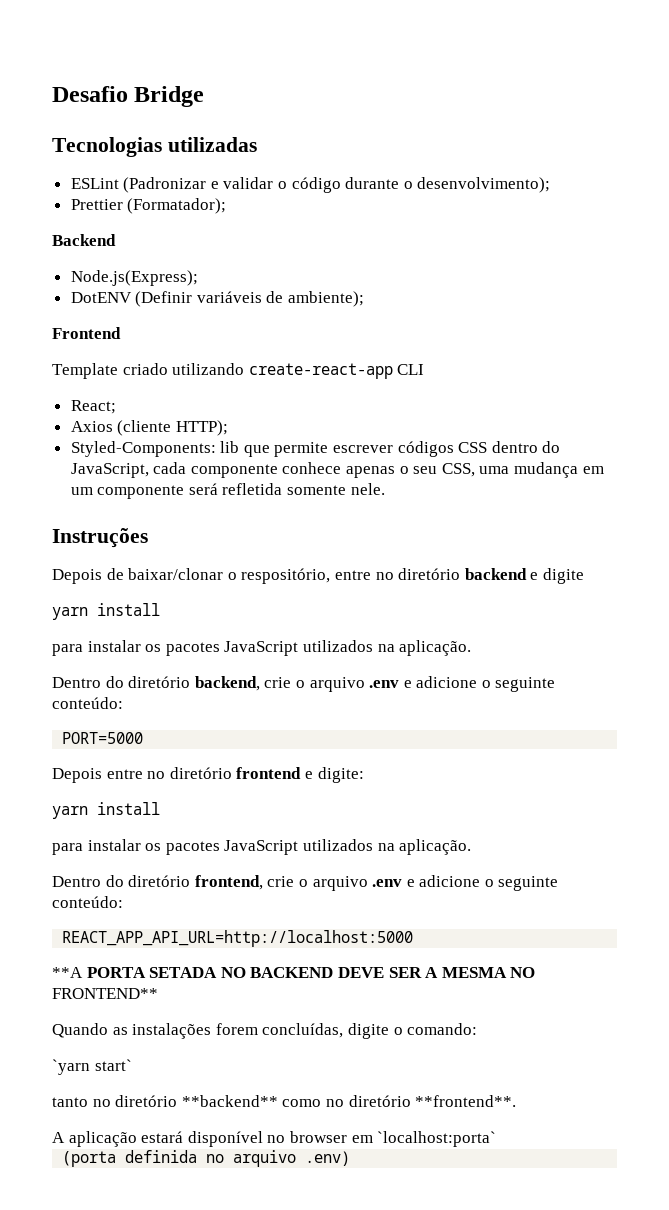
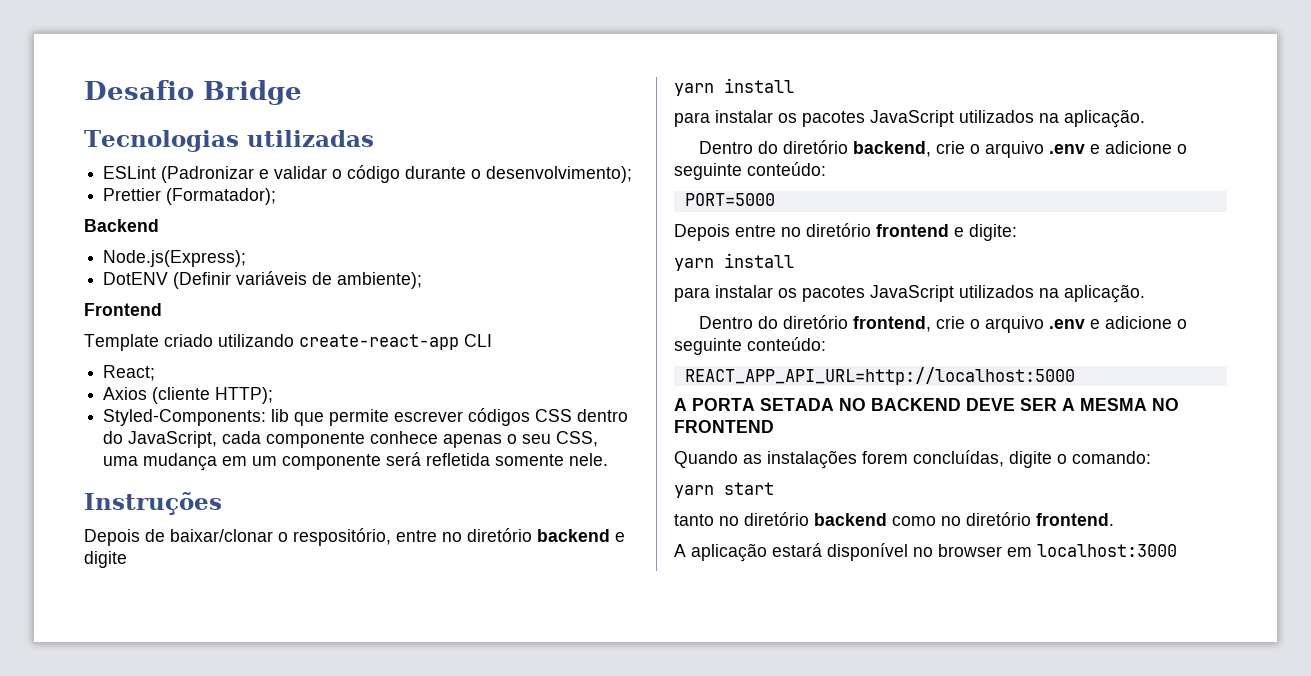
[52,967,83,978] **A -> [674,398,687,411] A
[52,988,158,999] FRONTEND** -> [674,420,774,433] FRONTEND
[52,1059,132,1075] `yarn start` -> [674,482,774,498] yarn start
[181,1095,278,1107] **backend** -> [814,513,887,526] backend
[415,1095,517,1107] **frontend**. -> [1036,513,1114,526] frontend.
[377,1131,497,1147] [62,1150,351,1167] `localhost:porta` // (porta definida no arquivo .env) -> [1037,544,1177,557] localhost:3000

